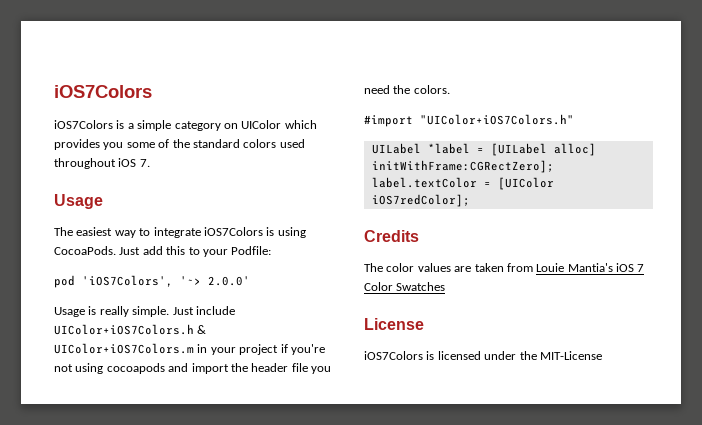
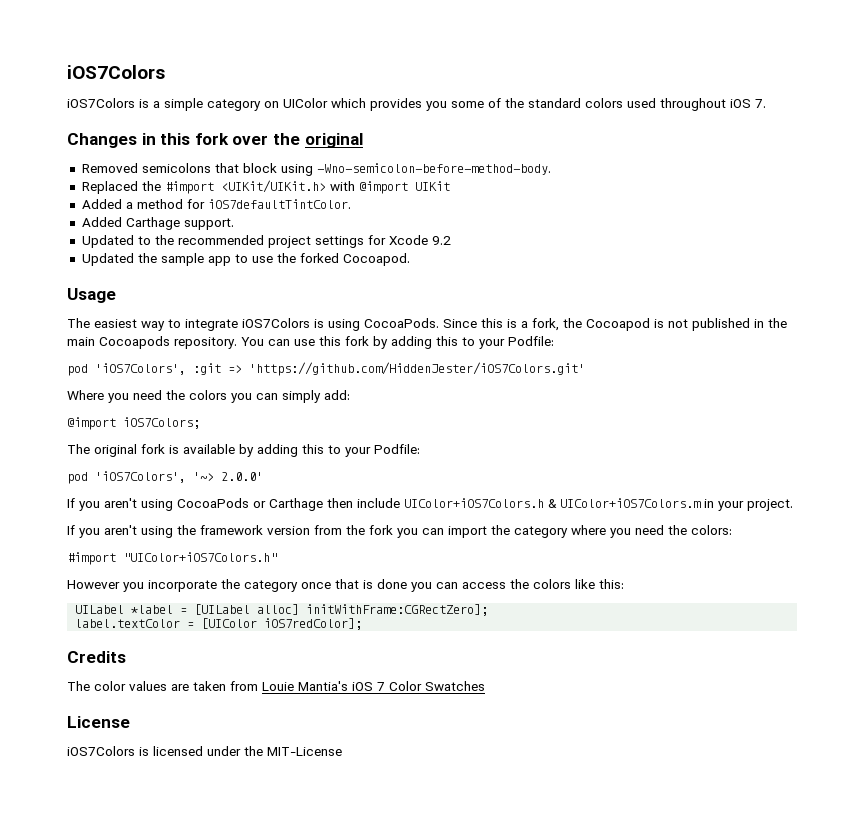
(150, 163) none -> [67,133,363,148] [81,163,551,176] [81,180,450,194] [81,199,351,209] [81,217,234,230] [81,235,451,248] [81,253,410,266] // Changes in this fork over the original // Removed semicolons that block using -Wno-semicolon-before-method-body. // Replaced the #import <UIKit/UIKit.h> with @import UIKit // Added a method for iOS7defaultTintColor. // Added Carthage support. // Updated to the recommended project settings for Xcode 9.2 // Updated the sample app to use the forked Cocoapod.
[119,246,163,255] Just add -> [443,318,787,331] [67,336,554,349] [67,362,585,376] [67,390,350,403] [67,417,200,430] [67,444,298,457] Since this is a fork, the Cocoapod is not published in the main Cocoapods repository. You can use this fork by adding this to your Podfile: // pod 'iOS7Colors', :git => 'https://github.com/HiddenJester/iOS7Colors.git' // Where you need the colors you can simply add: // @import iOS7Colors; // The original fork is available by adding
[54,306,194,317] Usage is really simple. Just -> [67,498,353,511] If you aren't using CocoaPods or Carthage then
[239,344,325,355] [54,363,331,374] [364,85,450,94] project if you're not using cocoapods and import the header file you need the colors. -> [747,499,793,511] [67,525,732,538] project. // If you aren't using the framework version from the fork you can import the category where you need the colors:
(574, 119) none -> [67,579,624,592] // However you incorporate the category once that is done you can access the colors like this:

